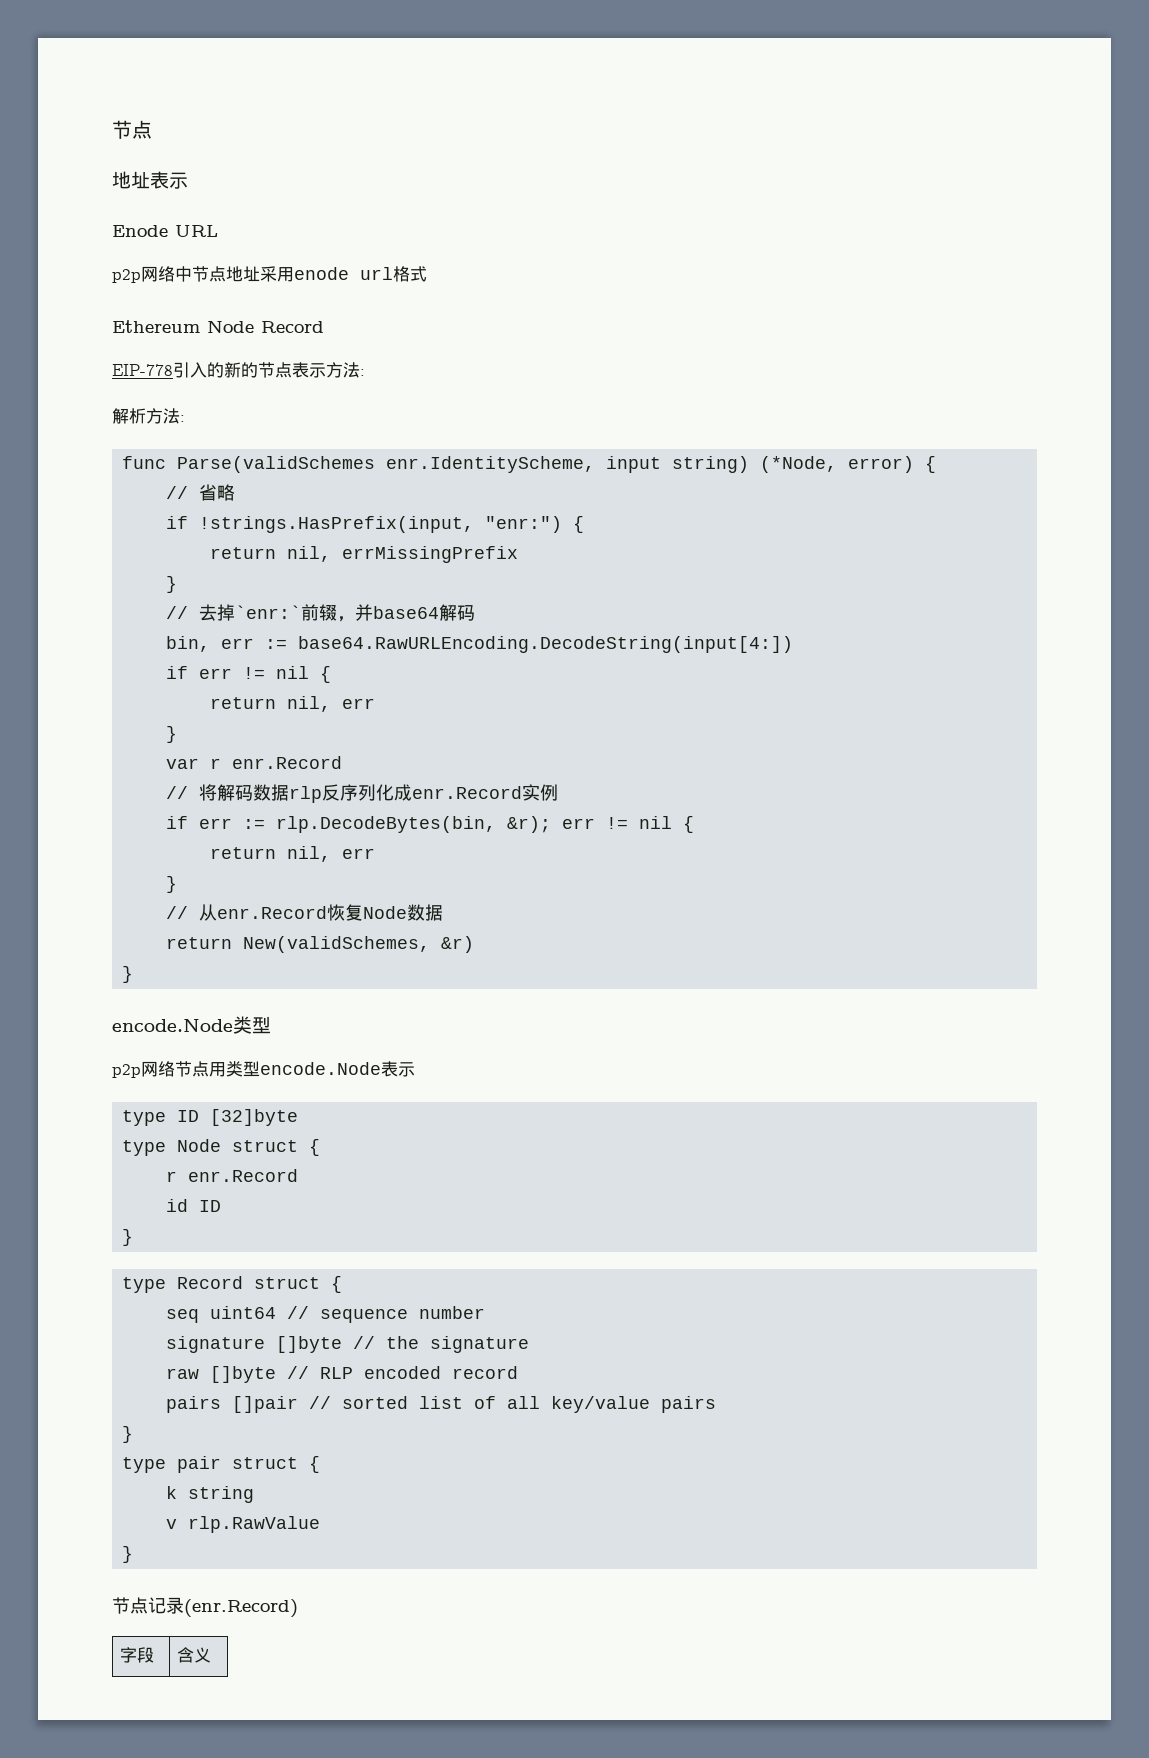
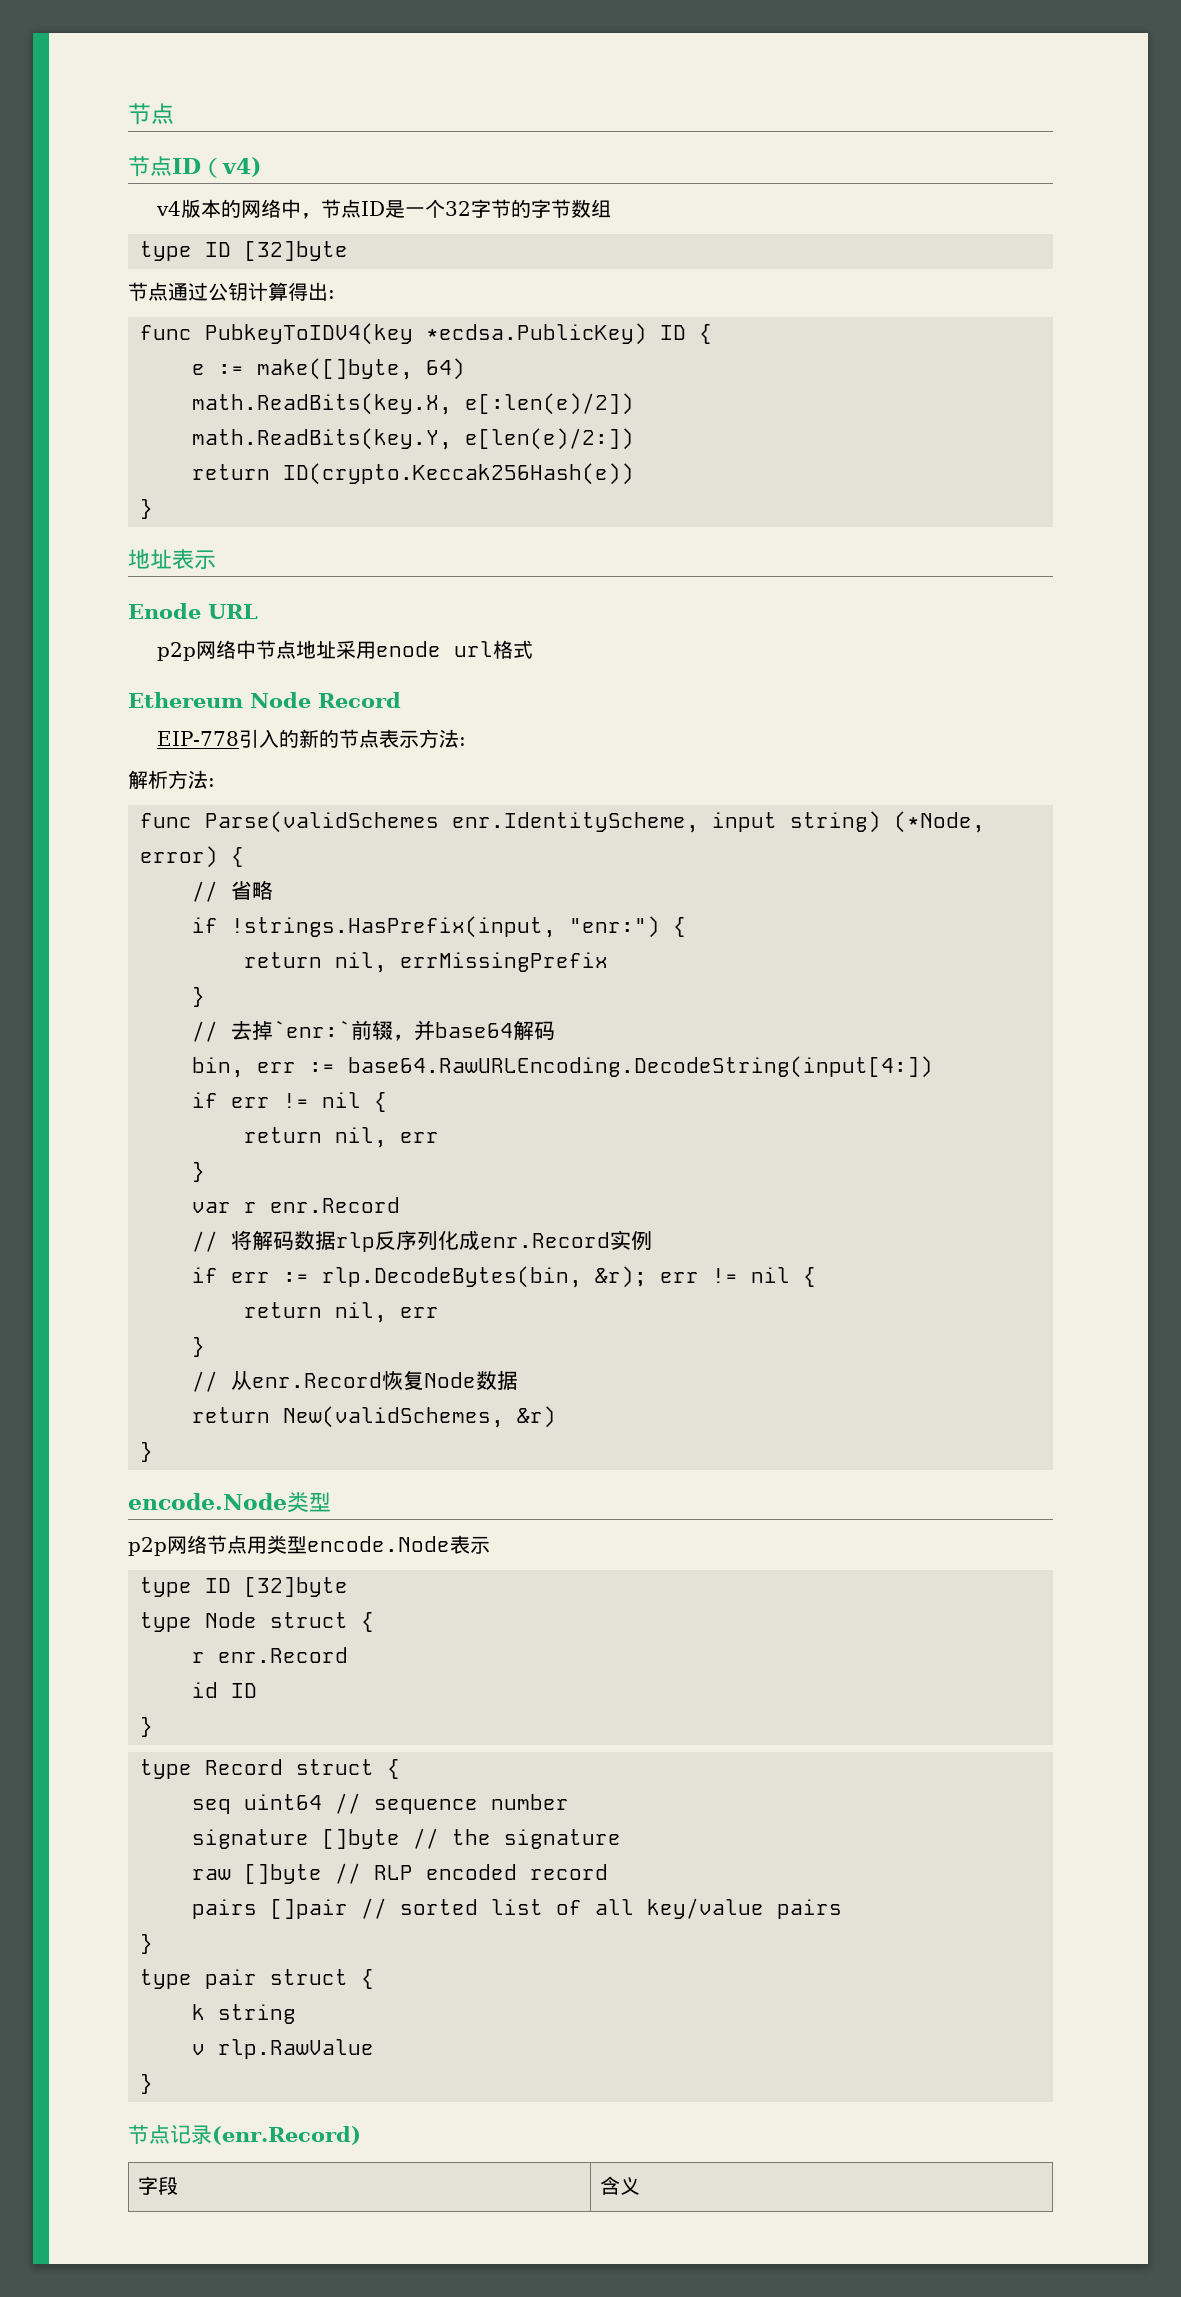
[112,120,152,139] 节点 -> [128,103,174,125] [128,156,261,178] [155,199,611,219] [140,241,348,261] [128,282,335,301] [140,323,712,345] [192,358,465,380] [192,393,634,415] [192,428,634,450] [192,463,634,485] [140,499,153,519] 节点 // 节点ID（v4) // v4版本的网络中，节点ID是一个32字节的字节数组 // type ID [32]byte // 节点通过公钥计算得出: // func PubkeyToIDV4(key *ecdsa.PublicKey) ID { // e := make([]byte, 64) // math.ReadBits(key.X, e[:len(e)/2]) // math.ReadBits(key.Y, e[len(e)/2:]) // return ID(crypto.Keccak256Hash(e)) // }

